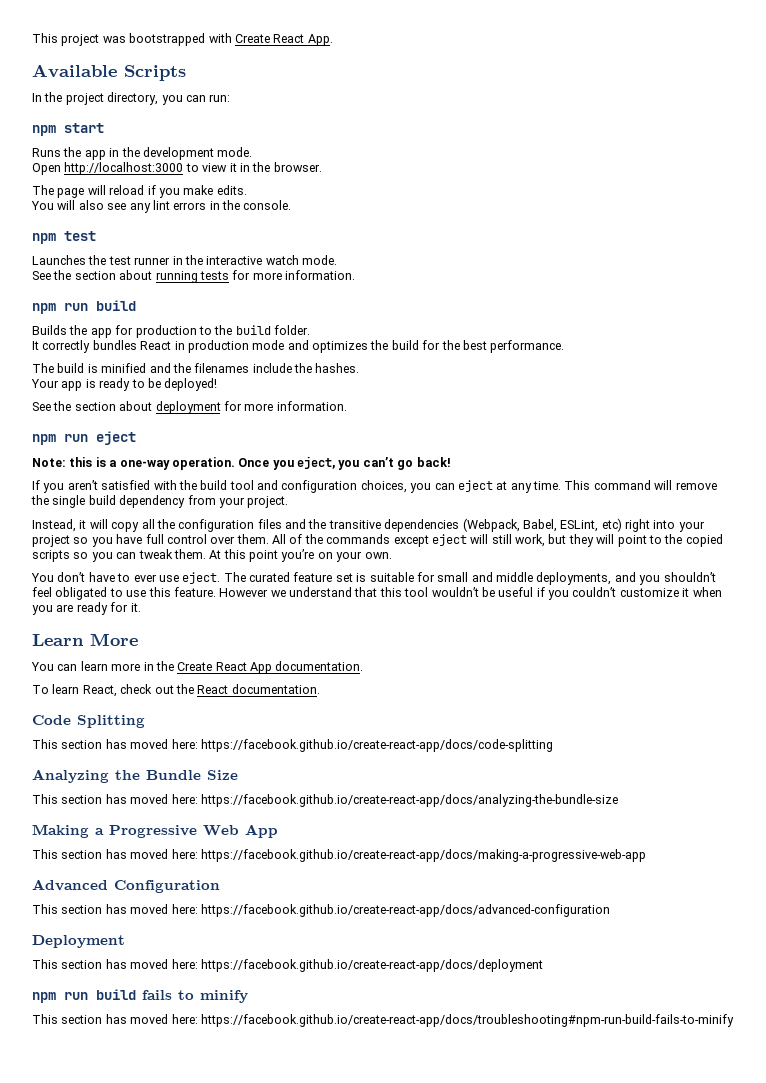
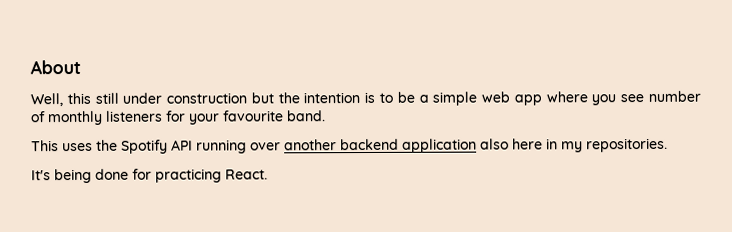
[32,33,333,46] [32,64,186,81] [32,92,231,105] [32,123,104,136] [32,147,253,160] [32,162,322,175] [32,185,247,198] [31,200,292,213] [32,231,96,244] [32,255,337,265] [32,270,355,283] [32,300,136,314] [32,325,310,338] [32,340,565,353] [32,363,360,373] [31,378,218,391] [32,401,347,414] [32,431,136,445] [32,456,451,470] [32,480,717,493] [31,495,289,508] [32,518,705,532] [32,534,723,547] [32,549,392,562] [31,572,716,585] [32,587,722,600] [32,602,141,615] [32,633,138,646] [31,661,364,674] [32,684,320,697] [32,715,145,728] [32,739,553,752] [32,769,238,783] [32,794,618,807] [32,824,278,838] [32,849,646,862] [32,879,220,893] [32,904,610,917] [32,935,125,948] [32,959,543,972] [32,989,248,1003] [32,1014,734,1027] This project was bootstrapped with Create React App. // Available Scripts // In the project directory, you can run: // npm start // Runs the app in the development mode. // Open http://localhost:3000 to view it in the browser. // The page will reload if you make edits. // You will also see any lint errors in the console. // npm test // Launches the test runner in the interactive watch mode. // See the section about running tests for more information. // npm run build // Builds the app for production to the build folder. // It correctly bundles React in production mode and optimizes the build for the best performance. // The build is minified and the filenames include the hashes. // Your app is ready to be deployed! // See the section about deployment for more information. // npm run eject // Note: this is a one-way operation. Once you eject, you can’t go back! // If you aren’t satisfied with the build tool and configuration choices, you can eject at any time. This command will remove the single build dependency from your project. // Instead, it will copy all the configuration files and the transitive dependencies (Webpack, Babel, ESLint, etc) right into your project so you have full control over them. All of the commands except eject will still work, but they will point to the copied scripts so you can tweak them. At this point you’re on your own. // You don’t have to ever use eject. The curated feature set is suitable for small and middle deployments, and you shouldn’t feel obligated to use this feature. However we understand that this tool wouldn’t be useful if you couldn’t customize it when you are ready for it. // Learn More // You can learn more in the Create React App documentation. // To learn React, check out the React documentation. // Code Splitting // This section has moved here: https://facebook.github.io/create-react-app/docs/code-splitting // Analyzing the Bundle Size // This section has moved here: https://facebook.github.io/create-react-app/docs/analyzing-the-bundle-size // Making a Progressive Web App // This section has moved here: https://facebook.github.io/create-react-app/docs/making-a-progressive-web-app // Advanced Configuration // This section has moved here: https://facebook.github.io/create-react-app/docs/advanced-configuration // Deployment // This section has moved here: https://facebook.github.io/create-react-app/docs/deployment // npm run build fails to minify // This section has moved here: https://facebook.github.io/create-react-app/docs/troubleshooting#npm-run-build-fails-to-minify -> [30,59,81,75] [30,90,702,107] [30,110,326,126] [31,137,668,154] [31,168,268,184] About // Well, this still under construction but the intention is to be a simple web app where you see number of monthly listeners for your favourite band. // This uses the Spotify API running over another backend application also here in my repositories. // It's being done for practicing React.

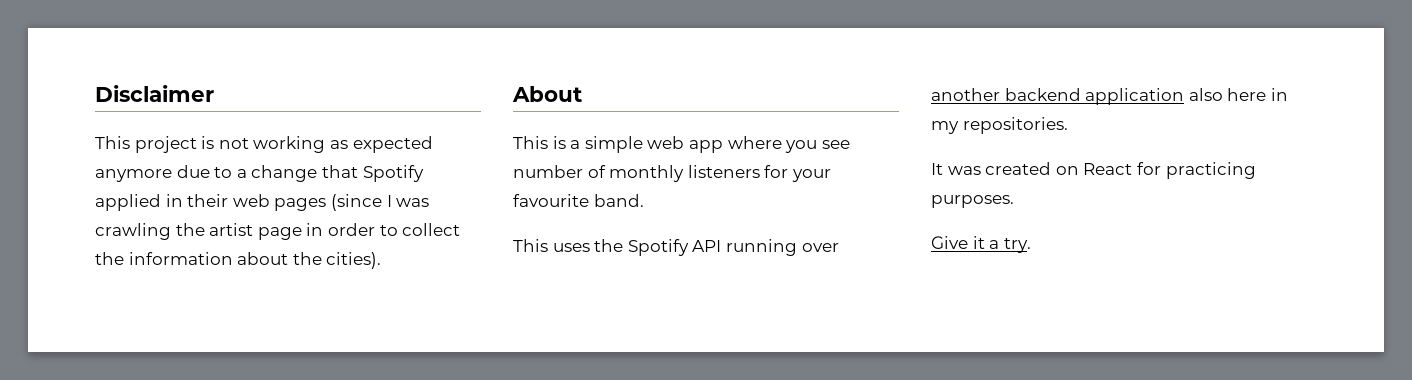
[30,59,81,75] [30,91,415,107] About // Well, this still under construction but the intention is to be -> [95,85,214,102] [95,136,433,153] [95,165,424,182] [95,194,430,211] [95,223,461,240] [95,252,382,269] [512,86,582,102] [513,136,566,149] Disclaimer // This project is not working as expected anymore due to a change that Spotify applied in their web pages (since I was crawling the artist page in order to collect the information about the cities). // About // This is
[31,168,268,184] It's being done for practicing React. -> [931,162,1256,179] [931,195,1014,208] [931,236,1031,253] It was created on React for practicing purposes. // Give it a try.

